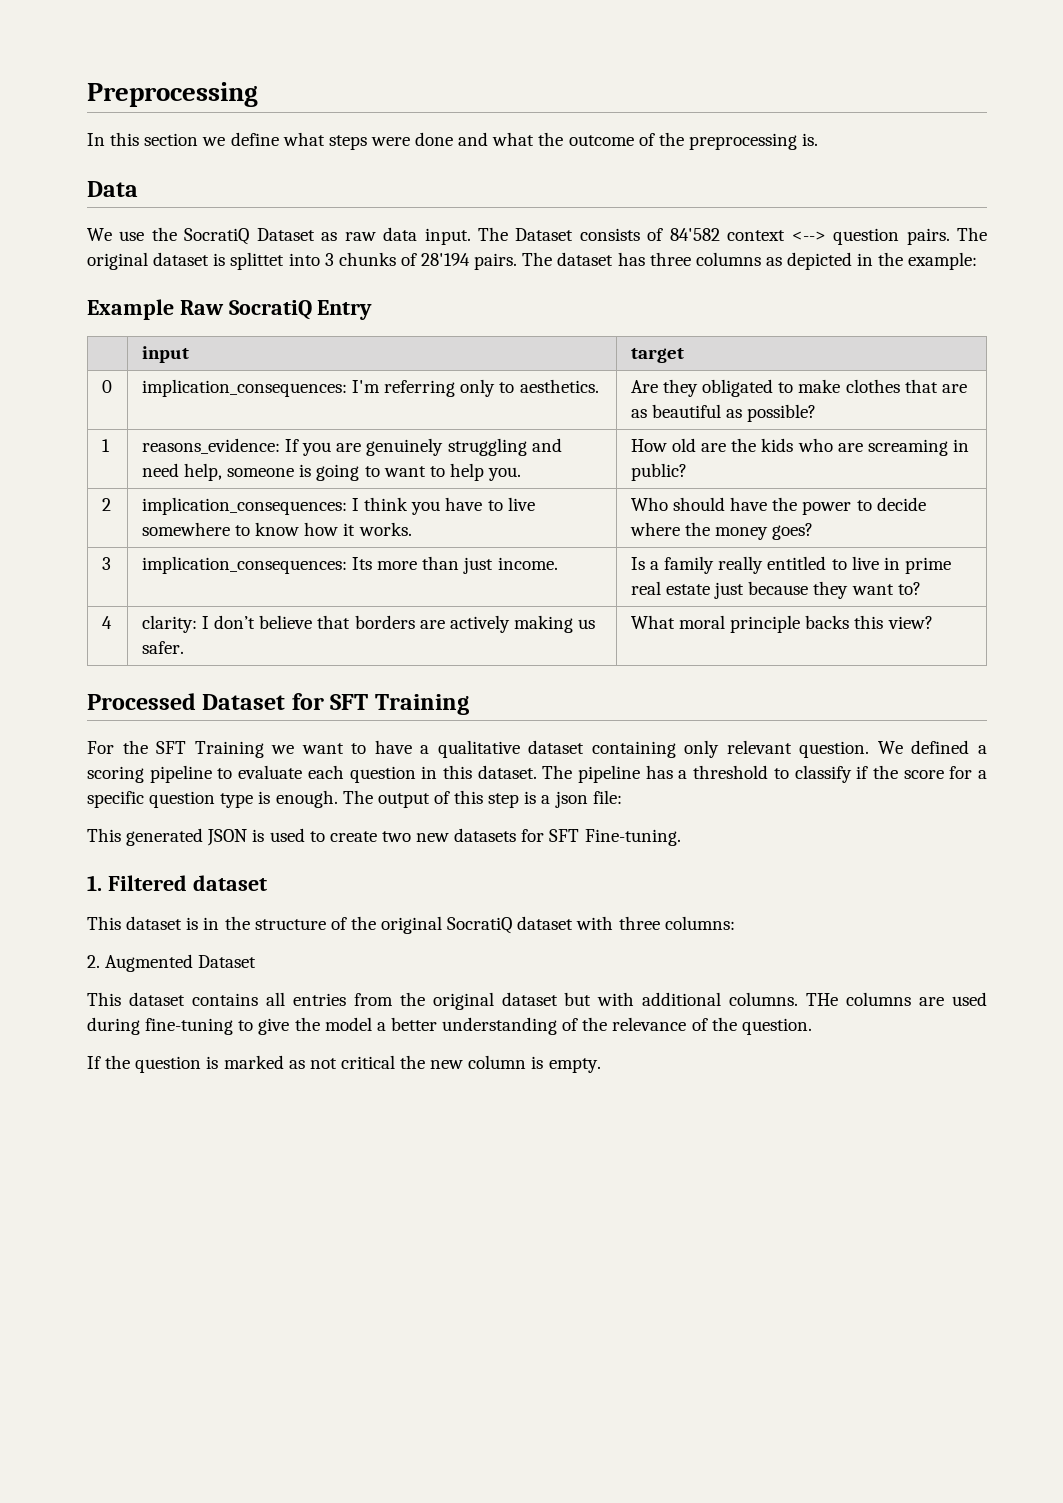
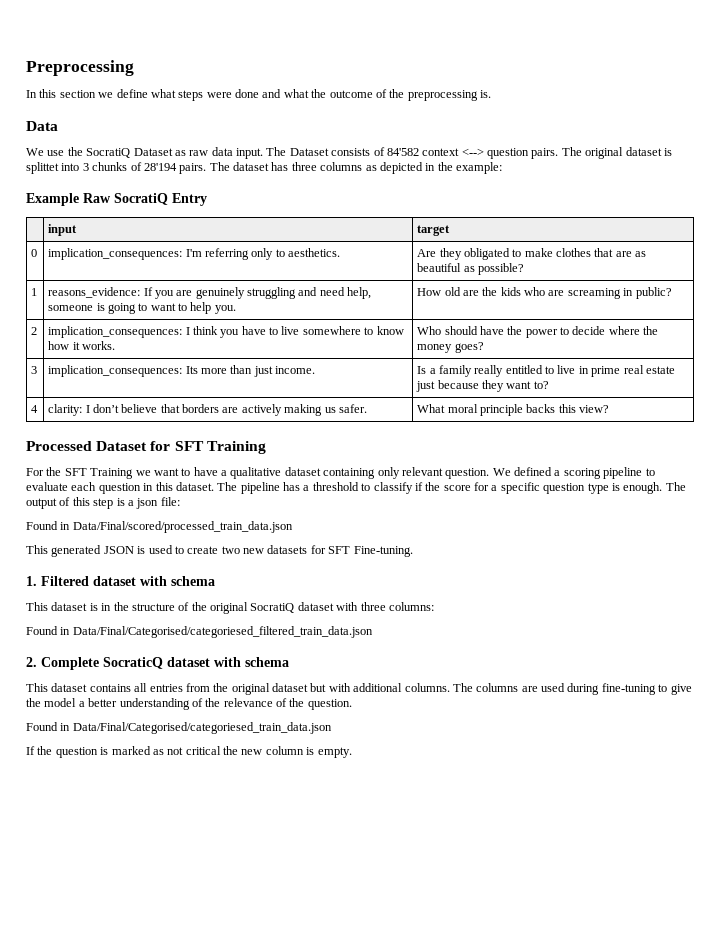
(622, 797) none -> [26,521,293,533] // Found in Data/Final/scored/processed_train_data.json
(267, 883) none -> [140,576,215,586] with schema
[87,954,257,972] 2. Augmented Dataset -> [26,626,373,638] [26,657,289,670] Found in Data/Final/Categorised/categoriesed_filtered_train_data.json // 2. Complete SocraticQ dataset with schema
[806,993,839,1006] THe -> [452,683,473,692] The
(812, 1026) none -> [26,722,332,734] // Found in Data/Final/Categorised/categoriesed_train_data.json

